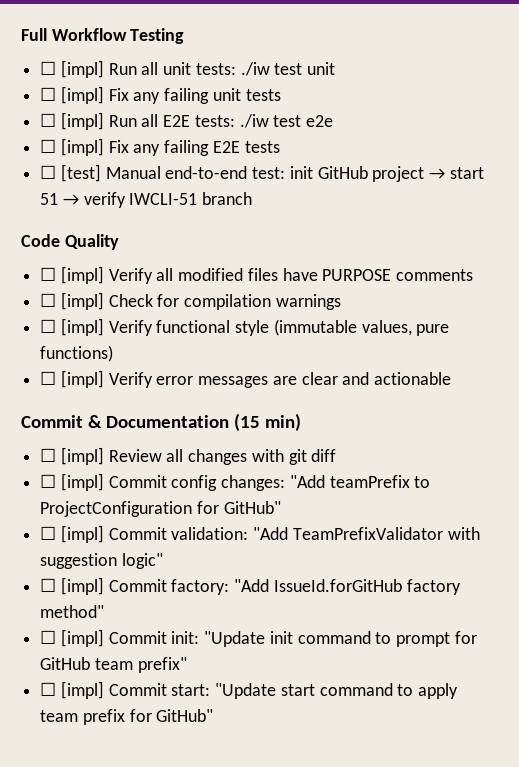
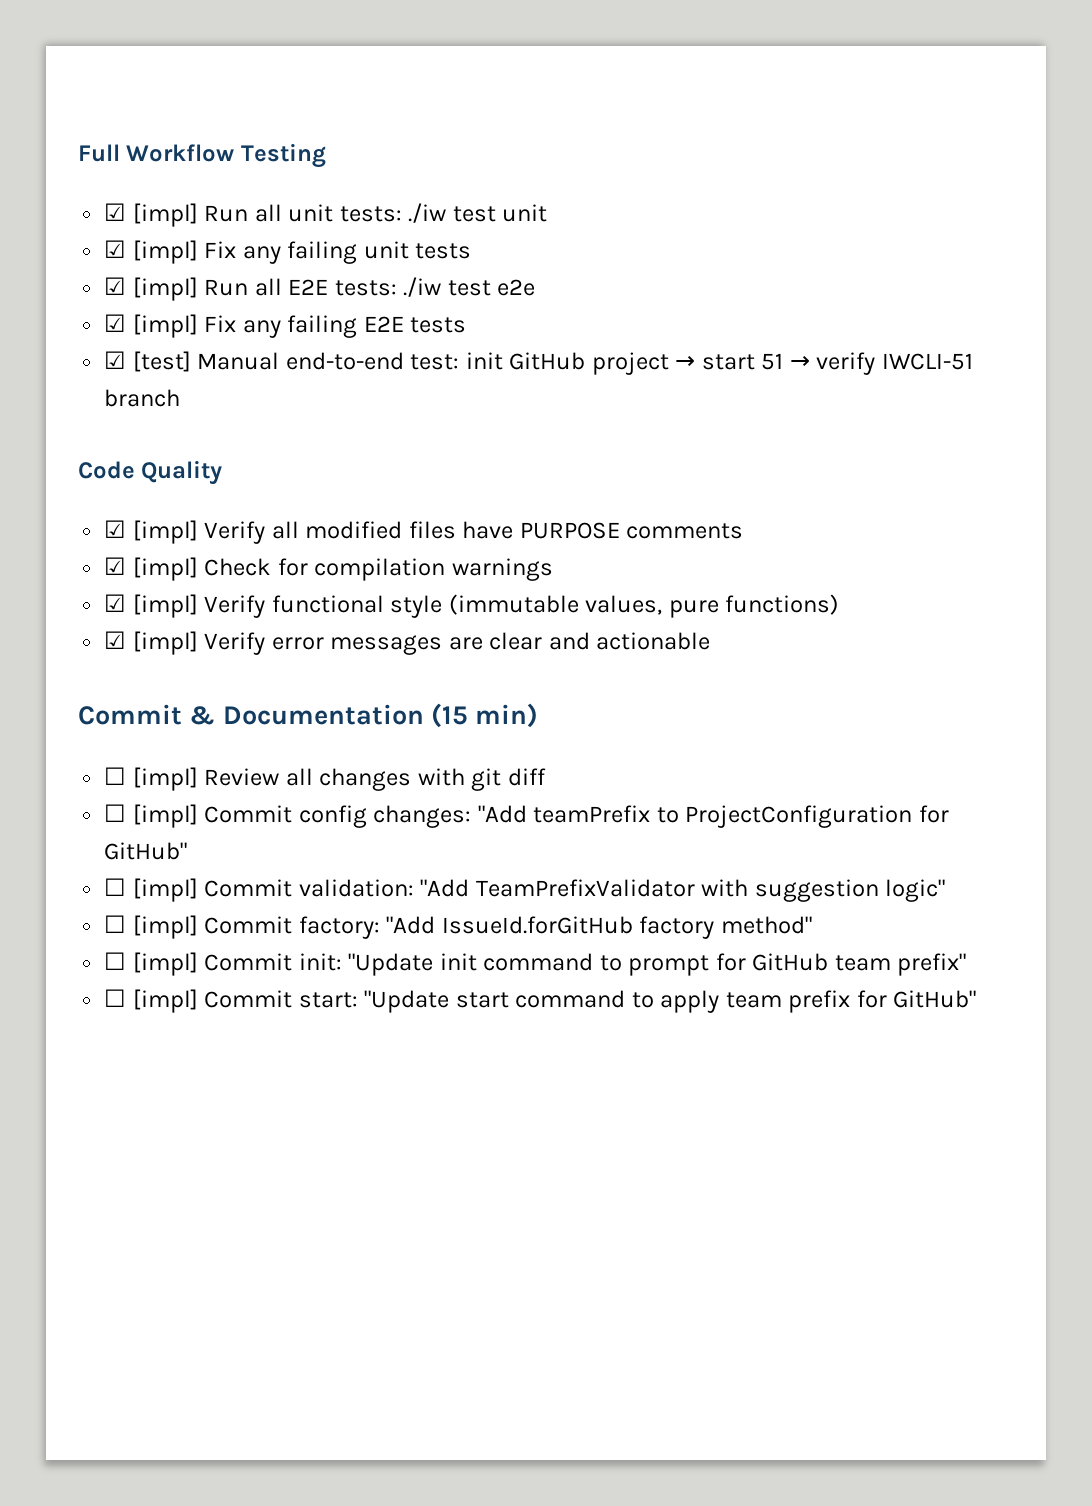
[40,61,57,75] ☐ -> [104,203,127,221] ☑
[40,87,57,101] ☐ -> [104,240,127,258] ☑
[40,113,57,127] ☐ -> [104,277,127,295] ☑
[40,139,57,153] ☐ -> [104,314,127,332] ☑
[40,165,57,179] ☐ -> [104,351,127,369] ☑
[40,267,57,281] ☐ -> [104,520,127,538] ☑
[40,293,57,307] ☐ -> [104,557,127,575] ☑
[40,319,57,333] ☐ -> [104,594,127,612] ☑
[40,371,57,385] ☐ -> [104,631,127,649] ☑

